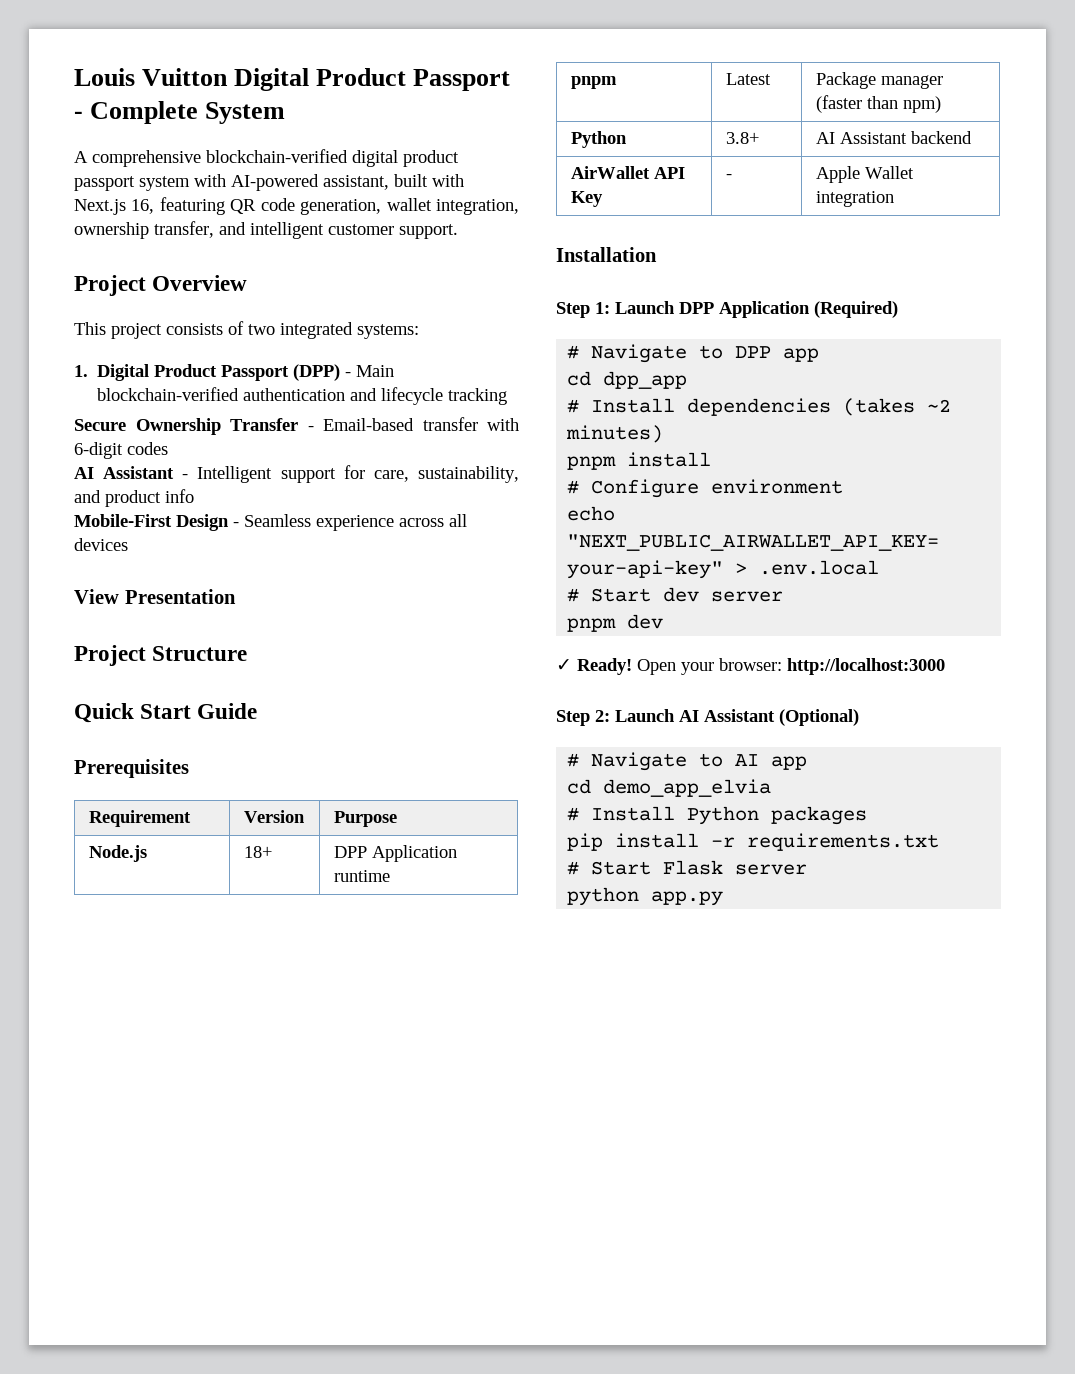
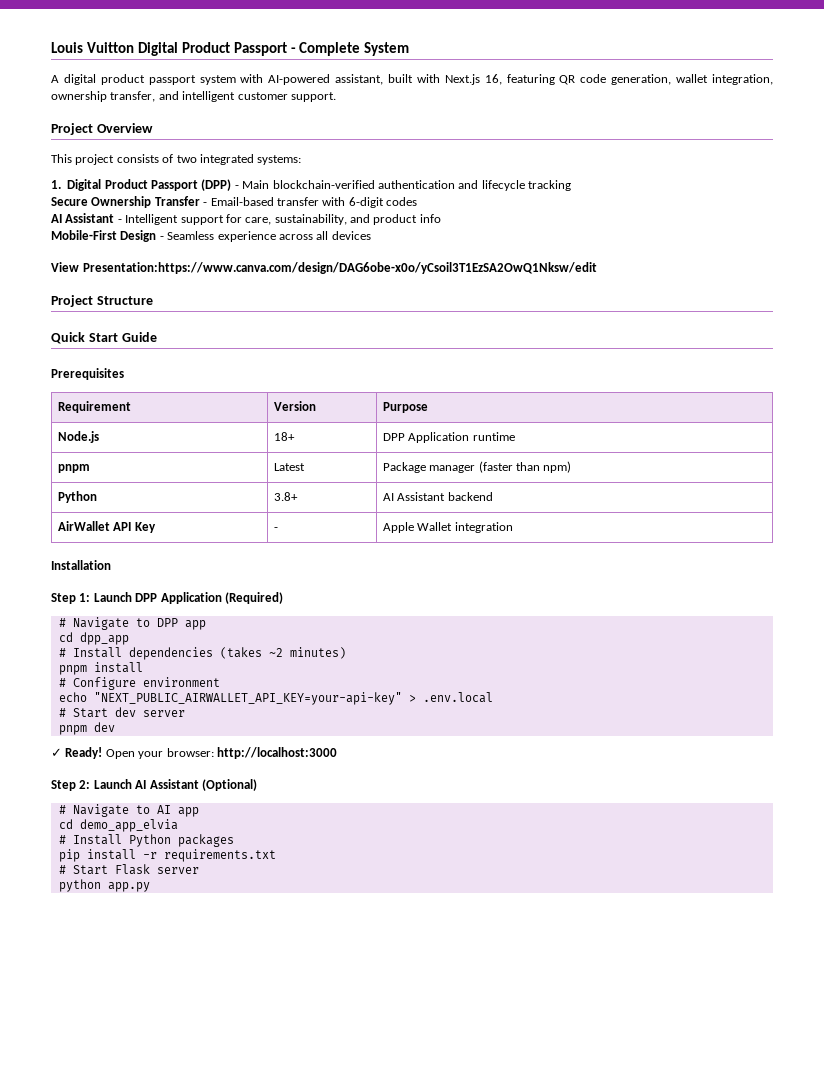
[92,149,348,167] comprehensive blockchain-verified -> (59, 79) none
[124,589,236,604] Presentation -> [82,262,597,274] Presentation:https://www.canva.com/design/DAG6obe-x0o/yCsoil3T1EzSA2OwQ1Nksw/edit

